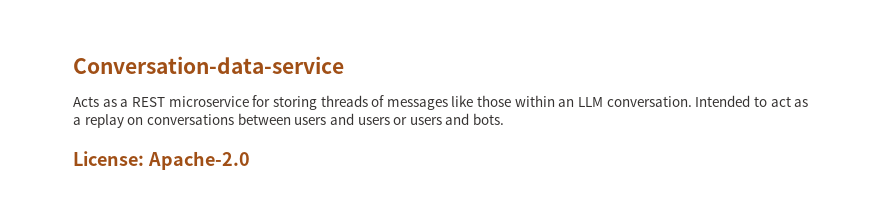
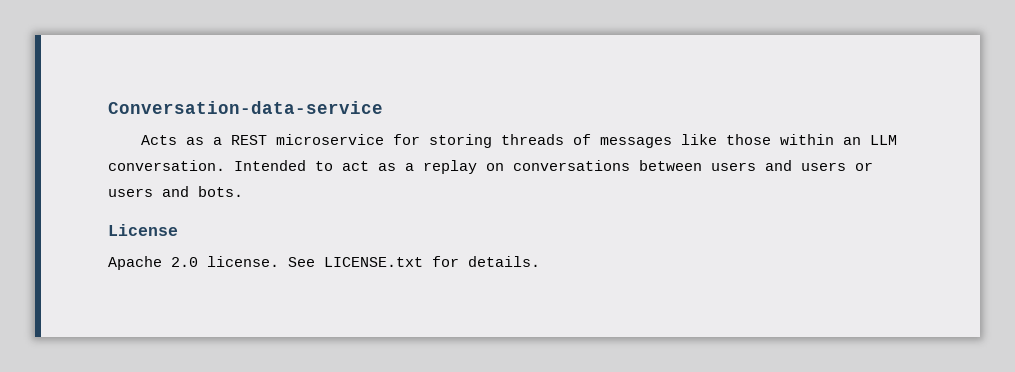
[73,151,250,170] License: Apache-2.0 -> [108,224,178,236] [108,256,540,270] License // Apache 2.0 license. See LICENSE.txt for details.

